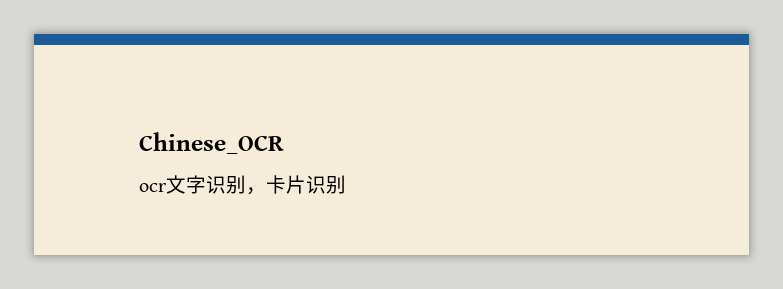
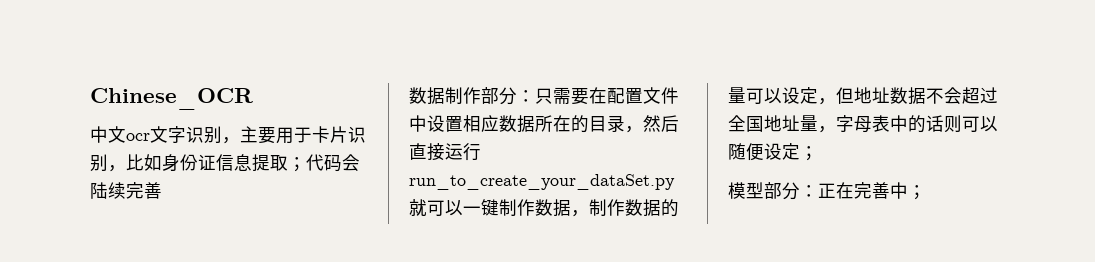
(284, 143) none -> [90,126,126,143] 中文
[266,175,346,194] 卡片识别 -> [240,126,366,144] [90,154,360,172] [90,182,162,199] [409,87,679,105] [409,115,679,133] [409,143,481,161] [409,174,675,190] [409,199,679,217] [728,87,998,105] [728,115,998,133] [728,143,818,161] [728,182,926,200] 主要用于卡片识别，比如身份证信息提取；代码会陆续完善 // 数据制作部分：只需要在配置文件中设置相应数据所在的目录，然后直接运行run_to_create_your_dataSet.py就可以一键制作数据，制作数据的量可以设定，但地址数据不会超过全国地址量，字母表中的话则可以随便设定； // 模型部分：正在完善中；

